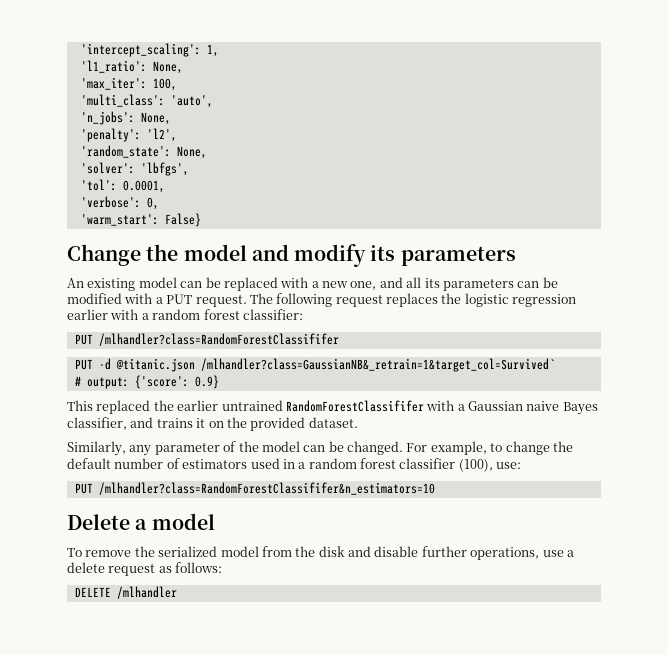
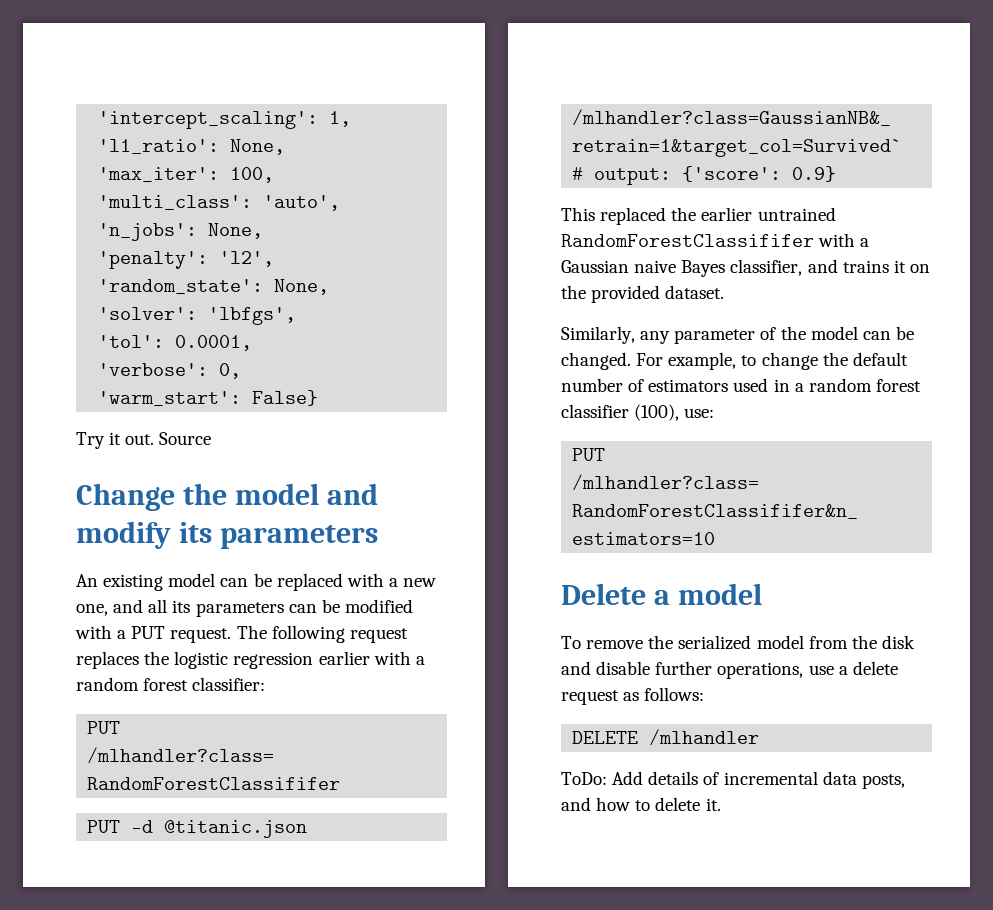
(201, 220) none -> [76,432,212,449] // Try it out. Source
(177, 592) none -> [561,771,905,789] [561,797,721,811] // ToDo: Add details of incremental data posts, and how to delete it.

